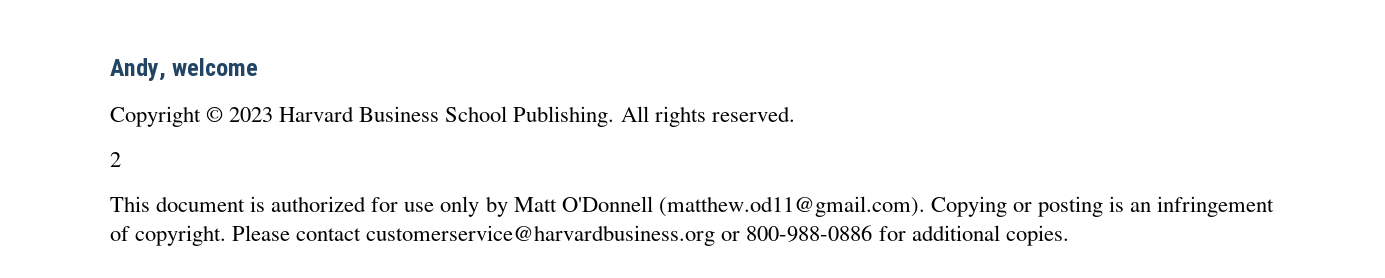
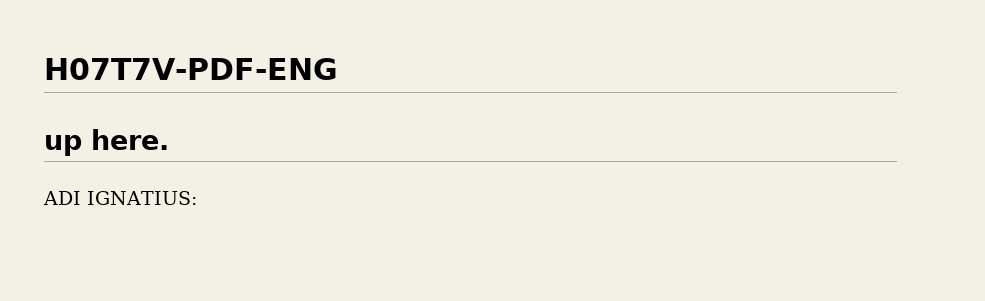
[110,58,259,81] [110,106,795,127] [110,152,121,167] [110,196,1275,217] [110,225,1069,246] Andy, welcome // Copyright © 2023 Harvard Business School Publishing. All rights reserved. // 2 // This document is authorized for use only by Matt O'Donnell (matthew.od11@gmail.com). Copying or posting is an infringement of copyright. Please contact customerservice@harvardbusiness.org or 800-988-0886 for additional copies. -> [44,58,338,80] [44,129,169,156] [43,191,197,205] H07T7V-PDF-ENG // up here. // ADI IGNATIUS:

